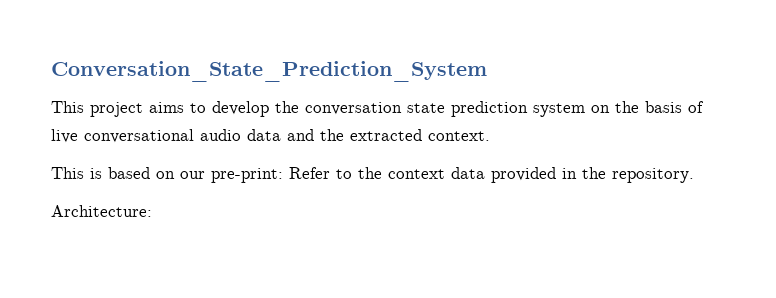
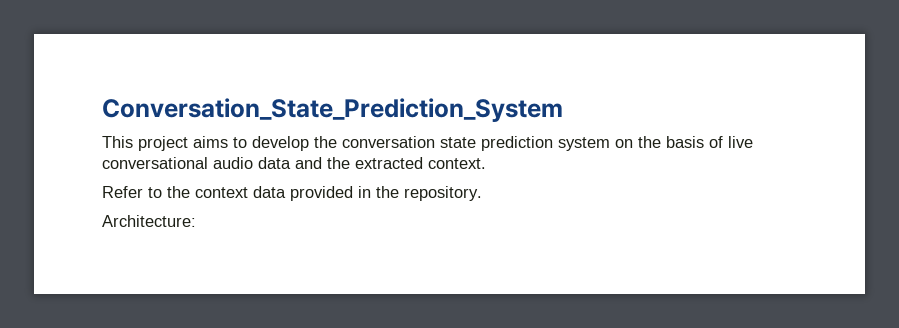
[51,167,283,183] This is based on our pre-print: -> (486, 163) none

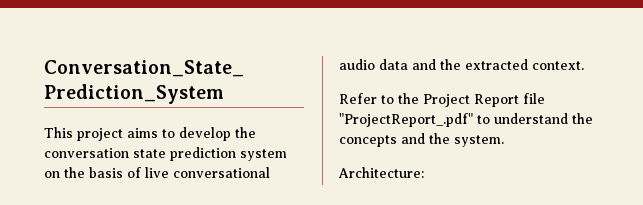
[195,186,482,201] context data provided in the repository. -> [423,93,545,107] [339,113,593,127] [339,133,504,147] Project Report file "ProjectReport_.pdf" to understand the concepts and the system.

